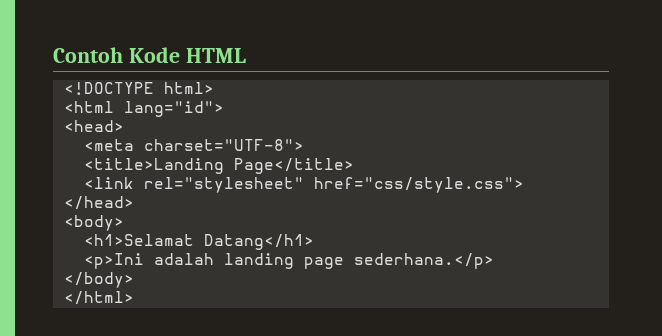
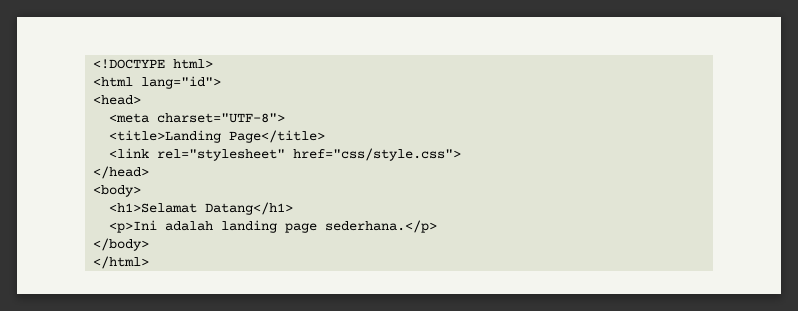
[53,47,246,63] Contoh Kode HTML // -> (92, 64) none

